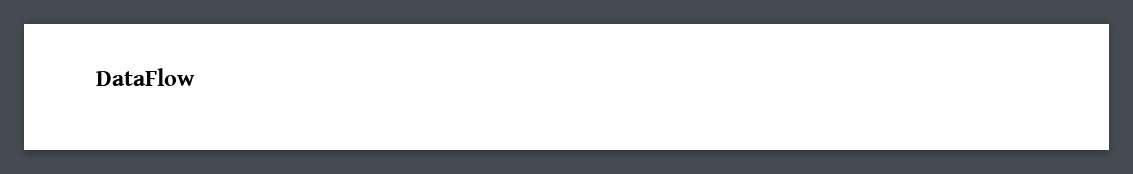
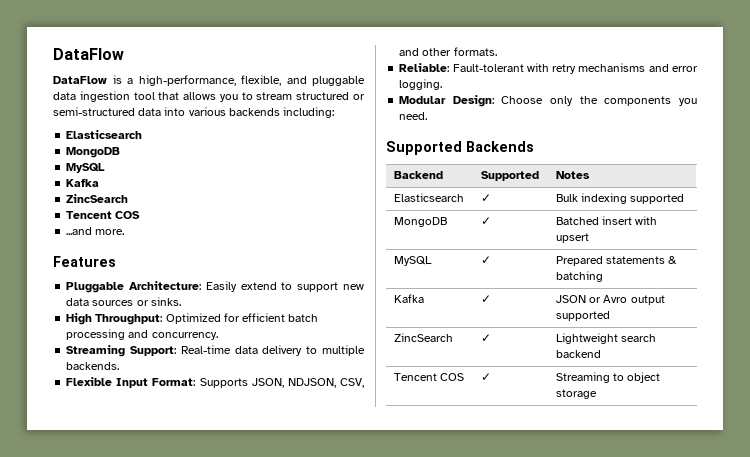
[96,68,195,86] DataFlow -> [53,48,124,60] [53,75,365,86] [53,91,365,102] [53,107,335,118] [66,130,143,139] [66,147,121,158] [66,163,106,173] [66,178,100,187] [66,194,129,203] [66,211,141,219] [66,227,125,235] [53,256,116,267] [66,281,365,293] [66,297,181,306] [66,313,319,325] [66,329,218,340] [66,345,366,357] [66,362,120,370] [66,377,364,388] [399,47,497,56] [399,63,698,74] [399,79,443,90] [399,95,697,107] [399,112,428,120] [386,141,534,155] [393,171,443,179] [480,171,539,181] [555,171,590,179] [393,193,464,202] [480,194,491,202] [555,193,685,204] [393,217,447,227] [480,217,491,225] [555,216,658,225] [555,233,589,243] [393,256,432,266] [480,256,491,264] [555,256,678,266] [555,271,603,282] [393,294,424,303] [480,295,491,303] [555,295,665,305] [555,311,610,321] [393,333,453,342] [480,334,491,342] [555,333,657,344] [555,350,601,358] [393,373,465,381] [480,373,491,381] [555,372,661,383] [555,389,597,399] DataFlow // DataFlow is a high-performance, flexible, and pluggable data ingestion tool that allows you to stream structured or semi-structured data into various backends including: // Elasticsearch // MongoDB // MySQL // Kafka // ZincSearch // Tencent COS // ...and more. // Features // Pluggable Architecture: Easily extend to support new data sources or sinks. // High Throughput: Optimized for efficient batch processing and concurrency. // Streaming Support: Real-time data delivery to multiple backends. // Flexible Input Format: Supports JSON, NDJSON, CSV, and other formats. // Reliable: Fault-tolerant with retry mechanisms and error logging. // Modular Design: Choose only the components you need. // Supported Backends // Backend | Supported | Notes // Elasticsearch | ✓ | Bulk indexing supported // MongoDB | ✓ | Batched insert with upsert // MySQL | ✓ | Prepared statements & batching // Kafka | ✓ | JSON or Avro output supported // ZincSearch | ✓ | Lightweight search backend // Tencent COS | ✓ | Streaming to object storage

